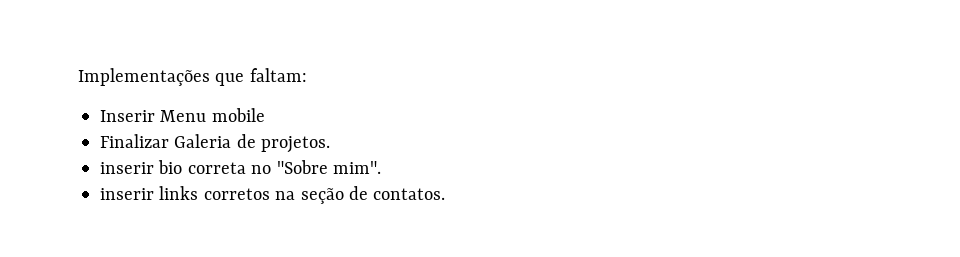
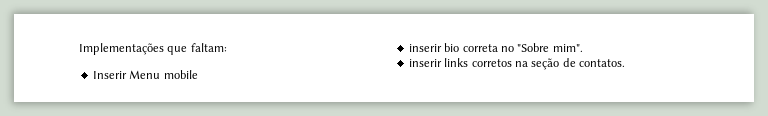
[100,134,331,153] // Finalizar Galeria de projetos. -> (198, 74) none

